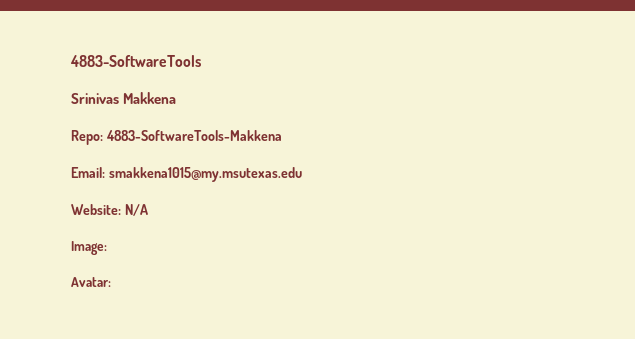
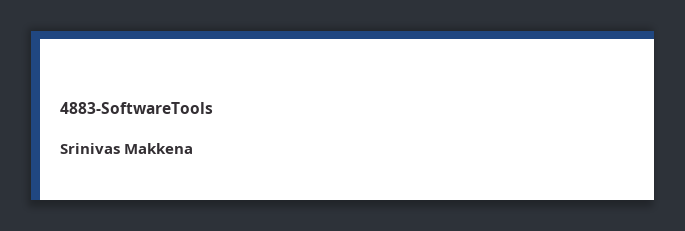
[71,130,282,145] [71,167,302,182] [71,204,148,216] [71,241,107,255] [71,277,111,287] // Repo: 4883-SoftwareTools-Makkena // Email: smakkena1015@my.msutexas.edu // Website: N/A // Image: // Avatar: -> (194, 148) none

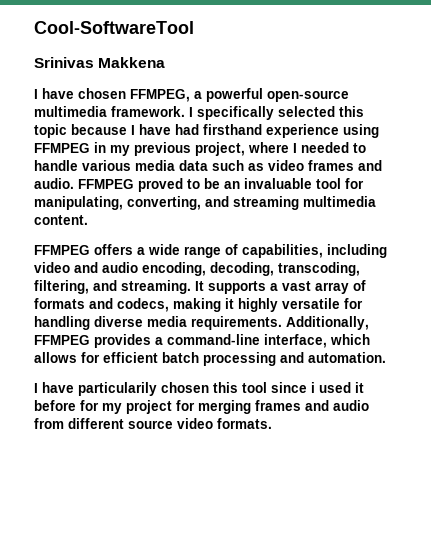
[60,102,213,114] 4883-SoftwareTools -> [34,21,194,34] Cool-SoftwareTool
(194, 148) none -> [34,88,349,102] [34,106,364,120] [34,124,379,138] [34,142,366,156] [34,160,382,171] [34,178,364,192] [34,196,376,210] [34,215,88,225] [34,244,387,258] [34,262,360,276] [34,280,366,294] [34,298,363,312] [34,316,369,330] [34,334,370,348] [34,352,386,366] [34,382,364,396] [34,400,369,414] [34,418,272,429] // I have chosen FFMPEG, a powerful open-source multimedia framework. I specifically selected this topic because I have had firsthand experience using FFMPEG in my previous project, where I needed to handle various media data such as video frames and audio. FFMPEG proved to be an invaluable tool for manipulating, converting, and streaming multimedia content. // FFMPEG offers a wide range of capabilities, including video and audio encoding, decoding, transcoding, filtering, and streaming. It supports a vast array of formats and codecs, making it highly versatile for handling diverse media requirements. Additionally, FFMPEG provides a command-line interface, which allows for efficient batch processing and automation. // I have particularily chosen this tool since i used it before for my project for merging frames and audio from different source video formats.

